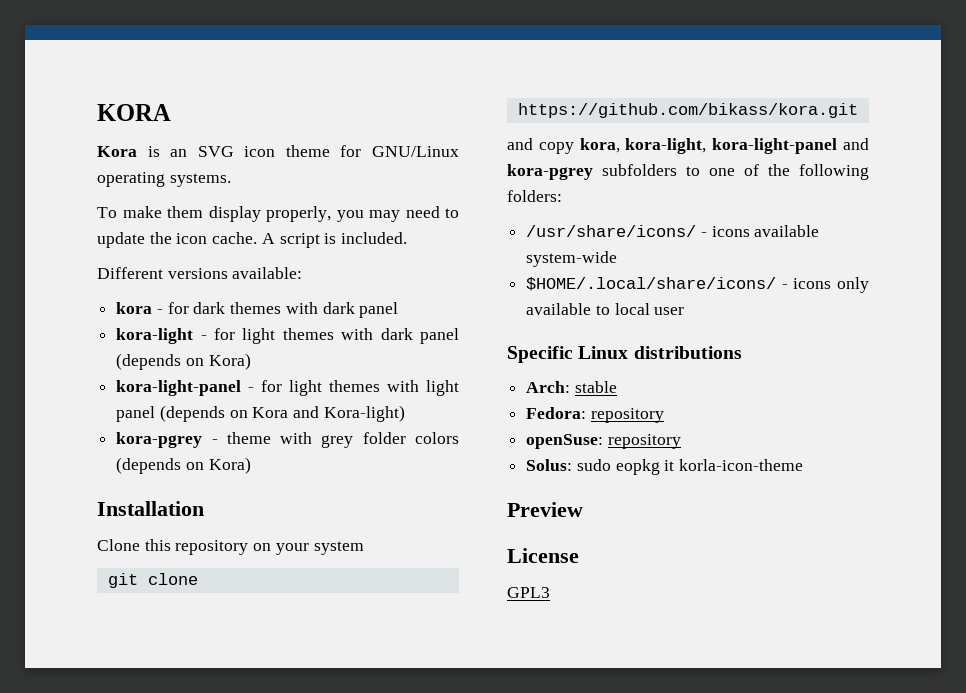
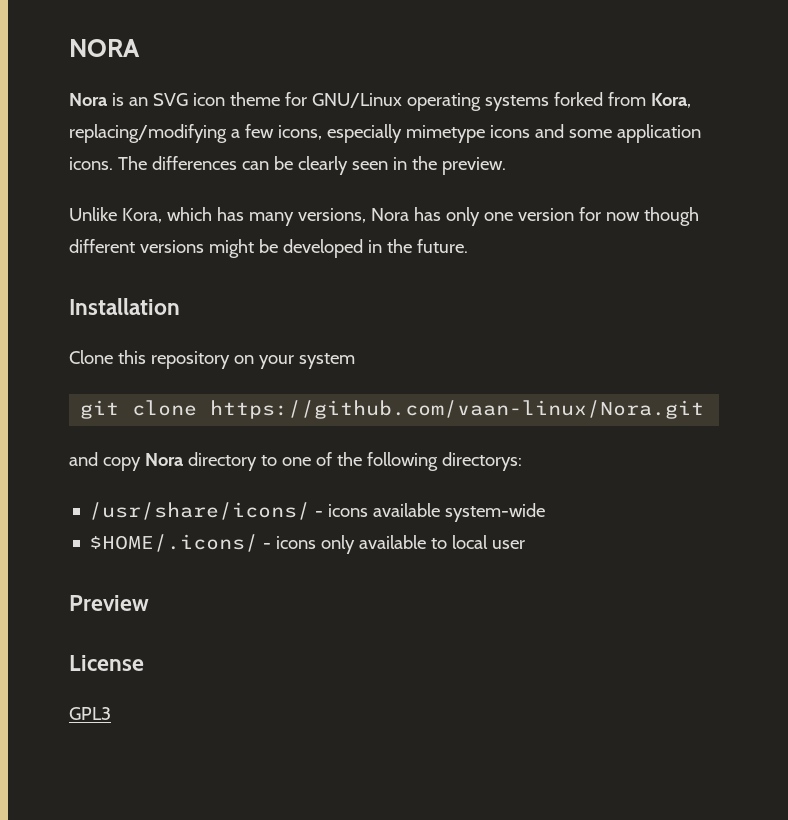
[97,104,171,121] [97,146,137,157] KORA // Kora -> [69,39,140,57] [69,93,107,106] NORA // Nora
[169,173,231,187] [97,206,459,222] [97,232,408,248] [97,267,303,279] [116,302,399,318] [116,328,459,344] [116,353,251,370] [116,380,459,396] [116,405,405,422] [116,432,459,448] [116,457,251,474] systems. // To make them display properly, you may need to update the icon cache. A script is included. // Different versions available: // kora - for dark themes with dark panel // kora-light - for light themes with dark panel (depends on Kora) // kora-light-panel - for light themes with light panel (depends on Kora and Kora-light) // kora-pgrey - theme with grey folder colors (depends on Kora) -> [484,92,691,111] [69,124,701,143] [69,156,506,175] [69,207,699,226] [69,239,468,258] systems forked from Kora, replacing/modifying a few icons, especially mimetype icons and some application icons. The differences can be clearly seen in the preview. // Unlike Kora, which has many versions, Nora has only one version for now though different versions might be developed in the future.
[517,103,858,118] https://github.com/bikass/kora.git -> [210,400,705,419] https://github.com/vaan-linux/Nora.git
[579,138,869,154] [507,164,677,180] kora, kora-light, kora-light-panel and kora-pgrey subfolders -> [144,452,257,471] Nora directory
[507,190,562,202] folders: -> [441,452,522,471] directorys:
[526,277,777,291] $HOME/.local/share/icons/ -> [89,534,259,552] $HOME/.icons/
[507,346,742,363] [526,381,617,393] [526,407,664,423] [526,434,681,449] [526,459,804,475] // Specific Linux distributions // Arch: stable // Fedora: repository // openSuse: repository // Solus: sudo eopkg it korla-icon-theme -> (526, 544) none

